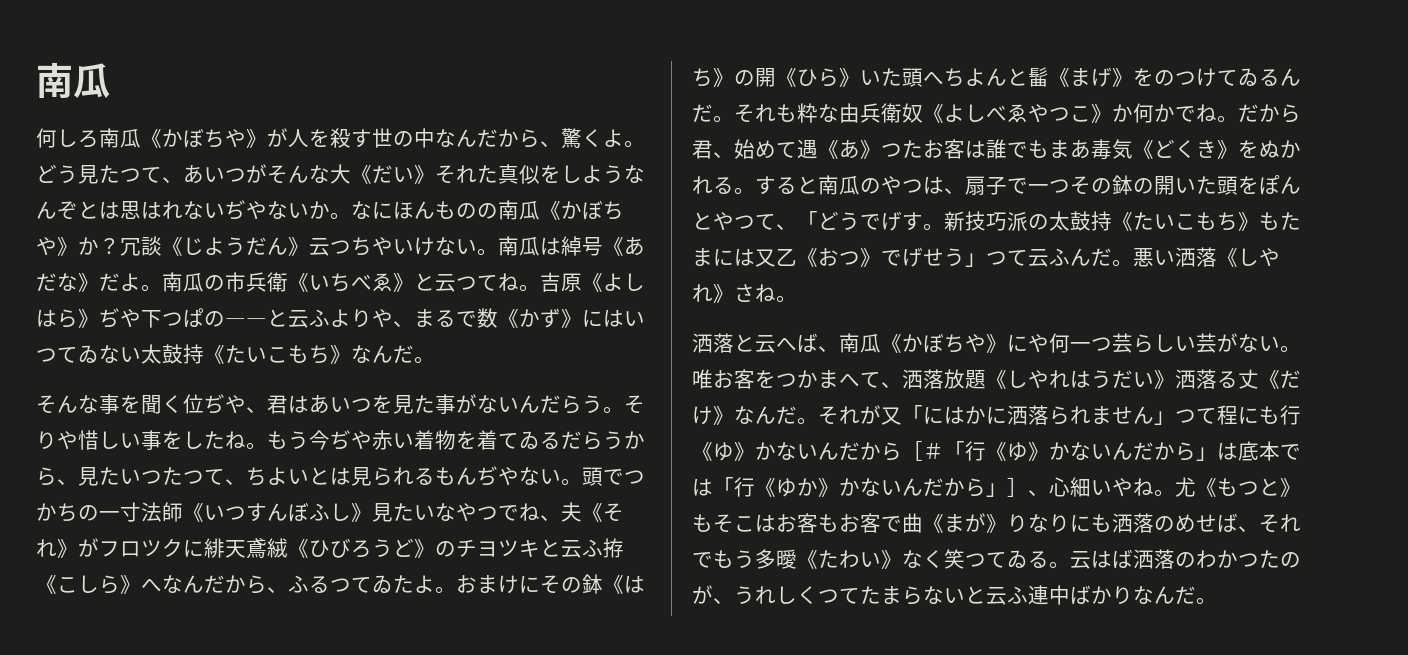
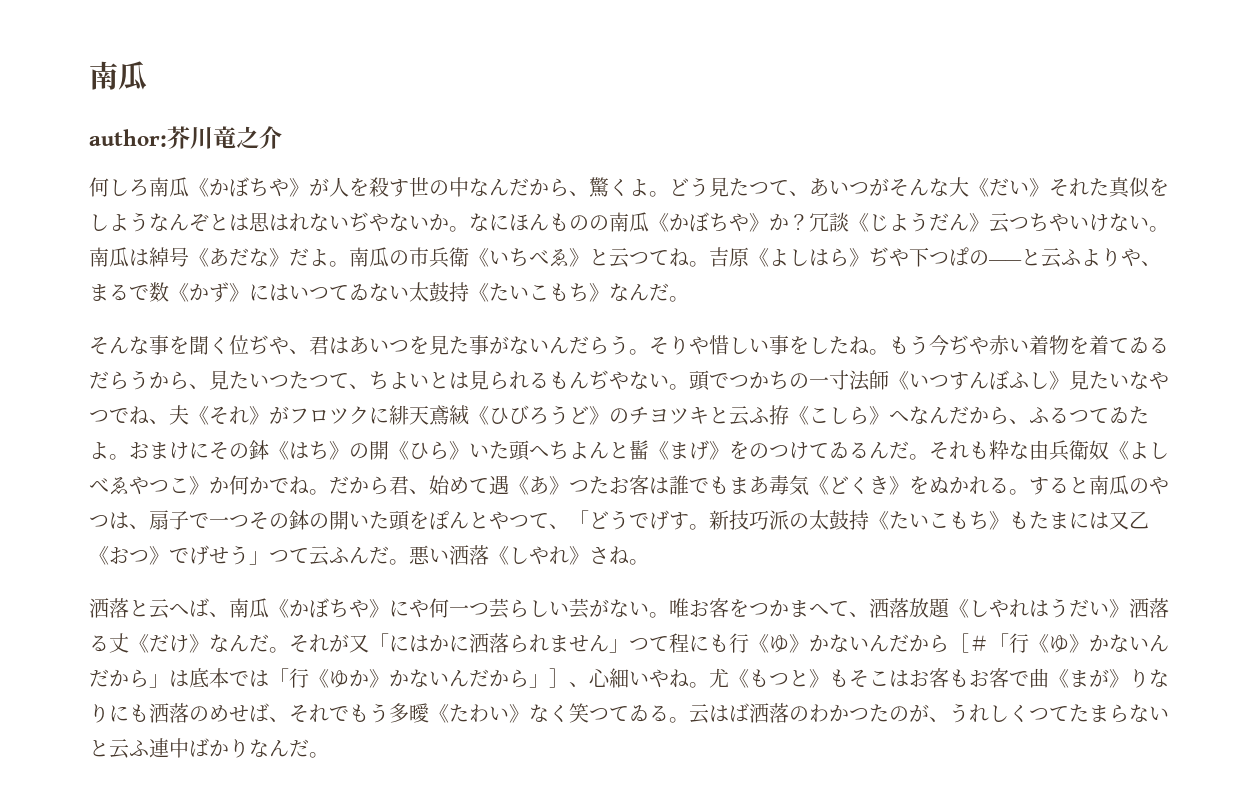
[36,62,110,98] 南瓜 -> [89,61,147,91] [89,126,282,149] 南瓜 // author:芥川竜之介

